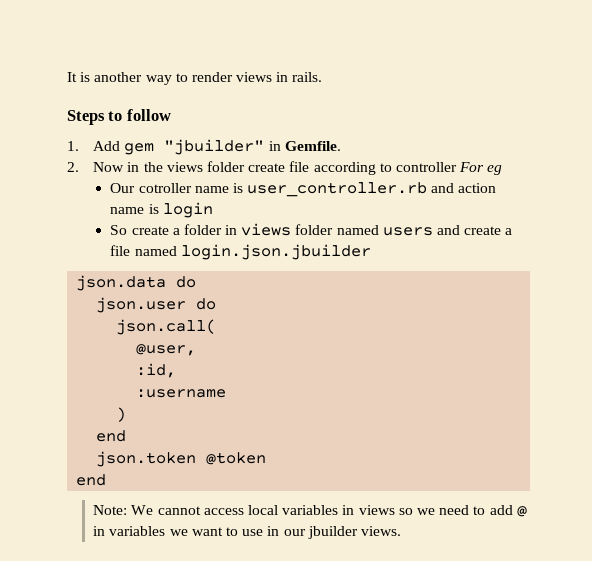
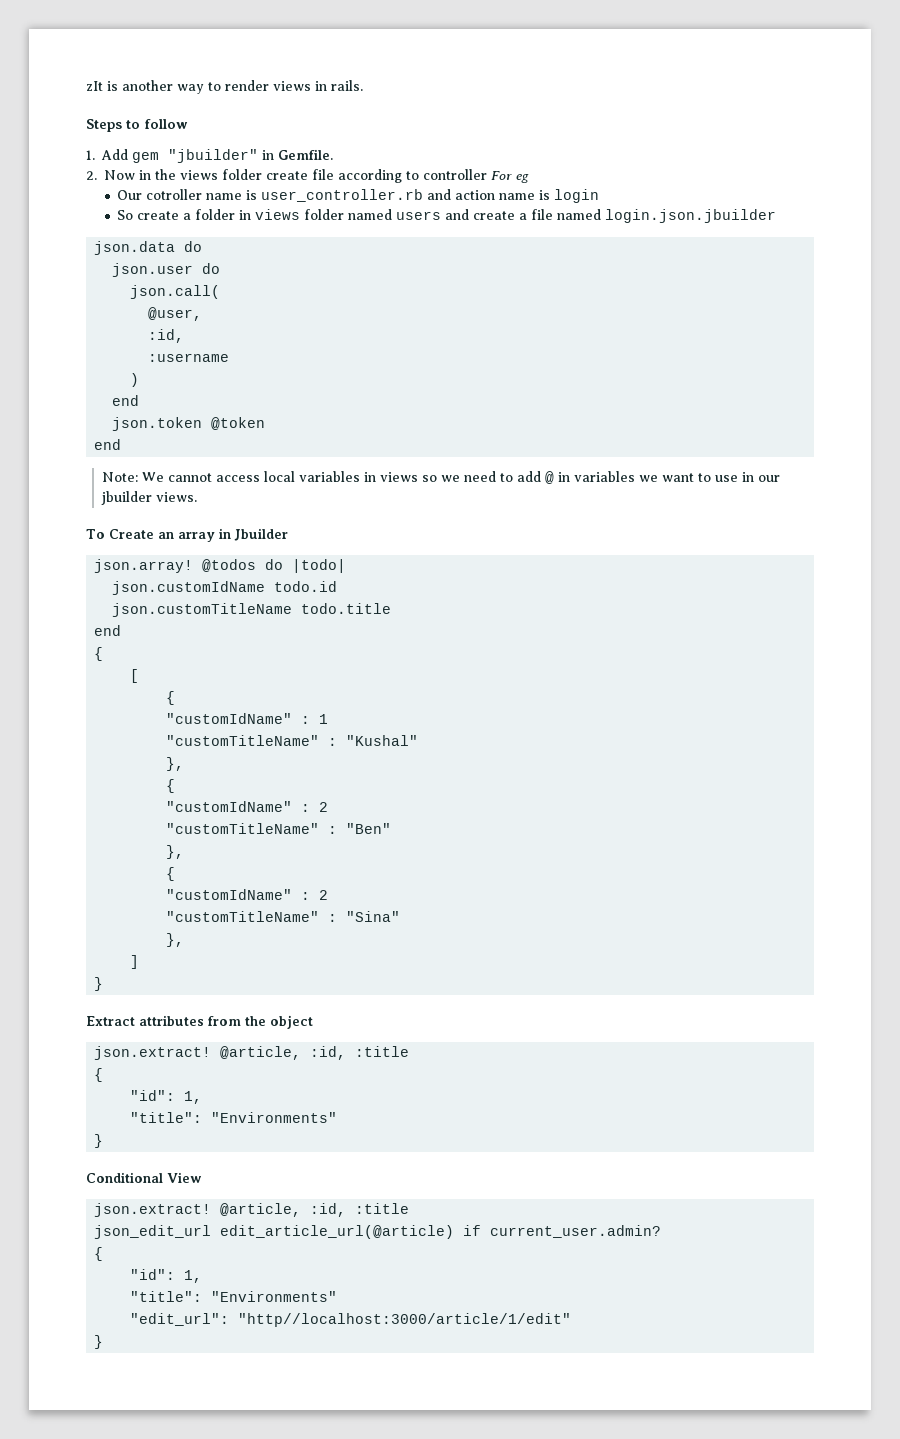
[67,72,77,82] It -> [86,81,103,91] zIt
(401, 531) none -> [86,528,288,542] [94,559,347,573] [112,581,338,595] [112,603,392,617] [94,625,122,636] [94,647,104,661] [130,669,140,683] [166,691,176,705] [166,713,329,724] [166,735,419,746] [166,757,185,771] [166,779,176,793] [166,801,329,812] [166,823,392,834] [166,845,185,859] [166,867,176,881] [166,889,329,900] [166,911,401,922] [166,933,185,947] [130,955,140,969] [94,977,104,991] [86,1015,313,1029] [94,1046,410,1060] [94,1068,104,1082] [130,1090,203,1104] [130,1112,338,1123] [94,1134,104,1148] [86,1172,202,1183] [94,1203,410,1217] [94,1225,662,1239] [94,1247,104,1261] [130,1269,203,1283] [130,1291,338,1302] [130,1313,572,1327] [94,1335,104,1349] // To Create an array in Jbuilder // json.array! @todos do |todo| // json.customIdName todo.id // json.customTitleName todo.title // end // { // [ // { // "customIdName" : 1 // "customTitleName" : "Kushal" // }, // { // "customIdName" : 2 // "customTitleName" : "Ben" // }, // { // "customIdName" : 2 // "customTitleName" : "Sina" // }, // ] // } // Extract attributes from the object // json.extract! @article, :id, :title // { // "id": 1, // "title": "Environments" // } // Conditional View // json.extract! @article, :id, :title // json_edit_url edit_article_url(@article) if current_user.admin? // { // "id": 1, // "title": "Environments" // "edit_url": "http//localhost:3000/article/1/edit" // }

